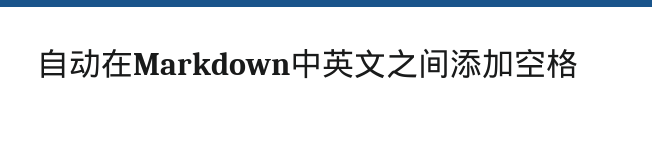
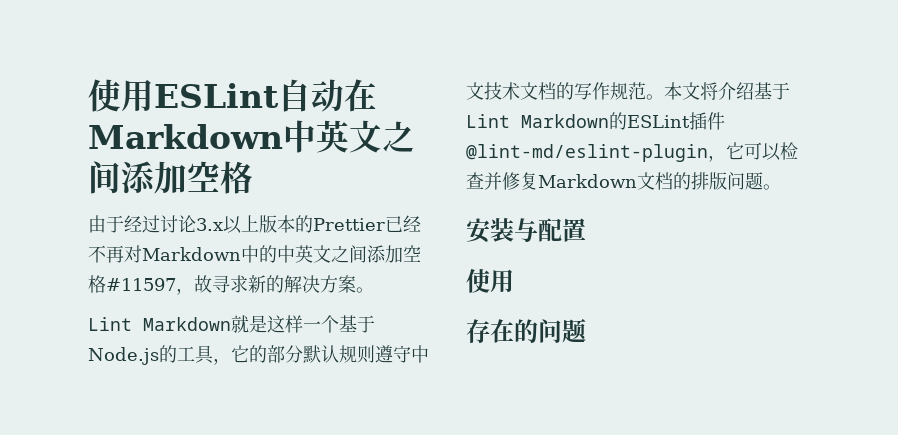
(37, 63) none -> [88,79,279,112] 使用ESLint
(578, 63) none -> [88,215,421,234] [88,245,421,263] [88,275,374,295] [88,315,375,333] [88,345,429,365] [466,82,790,100] [466,112,725,130] [466,142,798,162] [466,172,781,190] [466,218,586,243] [466,268,514,293] [466,318,586,343] // 由于经过讨论3.x以上版本的Prettier已经不再对Markdown中的中英文之间添加空格#11597，故寻求新的解决方案。 // Lint Markdown就是这样一个基于Node.js的工具，它的部分默认规则遵守中文技术文档的写作规范。本文将介绍基于Lint Markdown的ESLint插件@lint-md/eslint-plugin，它可以检查并修复Markdown文档的排版问题。 // 安装与配置 // 使用 // 存在的问题

